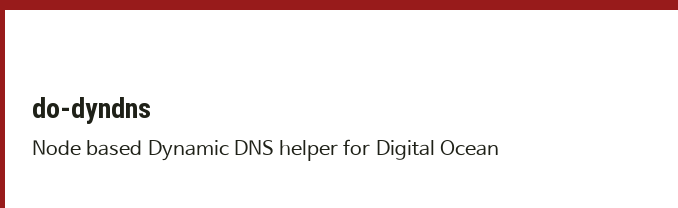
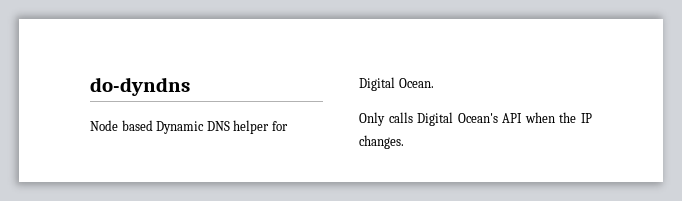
[439,140,499,156] Ocean -> [398,78,434,88] [359,112,592,126] [359,135,404,149] Ocean. // Only calls Digital Ocean's API when the IP changes.

